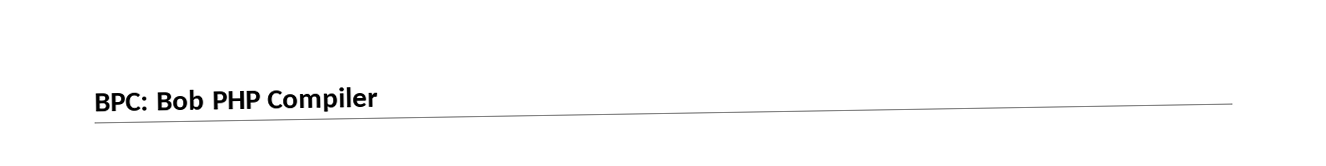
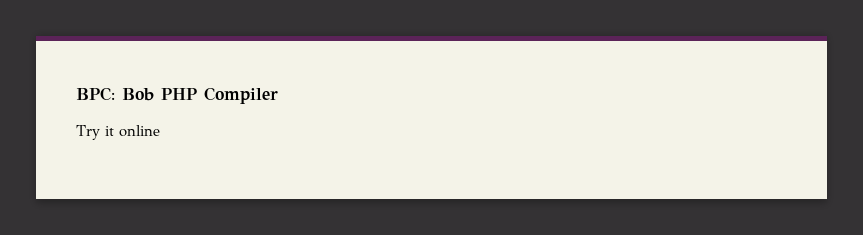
(379, 99) none -> [76,125,160,140] // Try it online

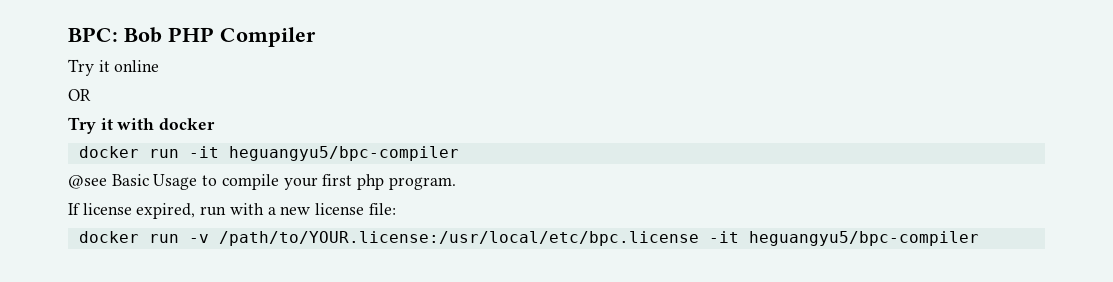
(160, 131) none -> [68,89,91,101] [68,117,216,134] [78,146,459,161] [68,174,456,190] [68,203,396,219] [78,231,979,246] // OR // Try it with docker // docker run -it heguangyu5/bpc-compiler // @see Basic Usage to compile your first php program. // If license expired, run with a new license file: // docker run -v /path/to/YOUR.license:/usr/local/etc/bpc.license -it heguangyu5/bpc-compiler

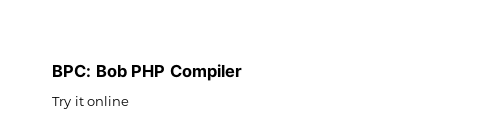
[68,89,91,101] [68,117,216,134] [78,146,459,161] [68,174,456,190] [68,203,396,219] [78,231,979,246] // OR // Try it with docker // docker run -it heguangyu5/bpc-compiler // @see Basic Usage to compile your first php program. // If license expired, run with a new license file: // docker run -v /path/to/YOUR.license:/usr/local/etc/bpc.license -it heguangyu5/bpc-compiler -> (130, 101) none

